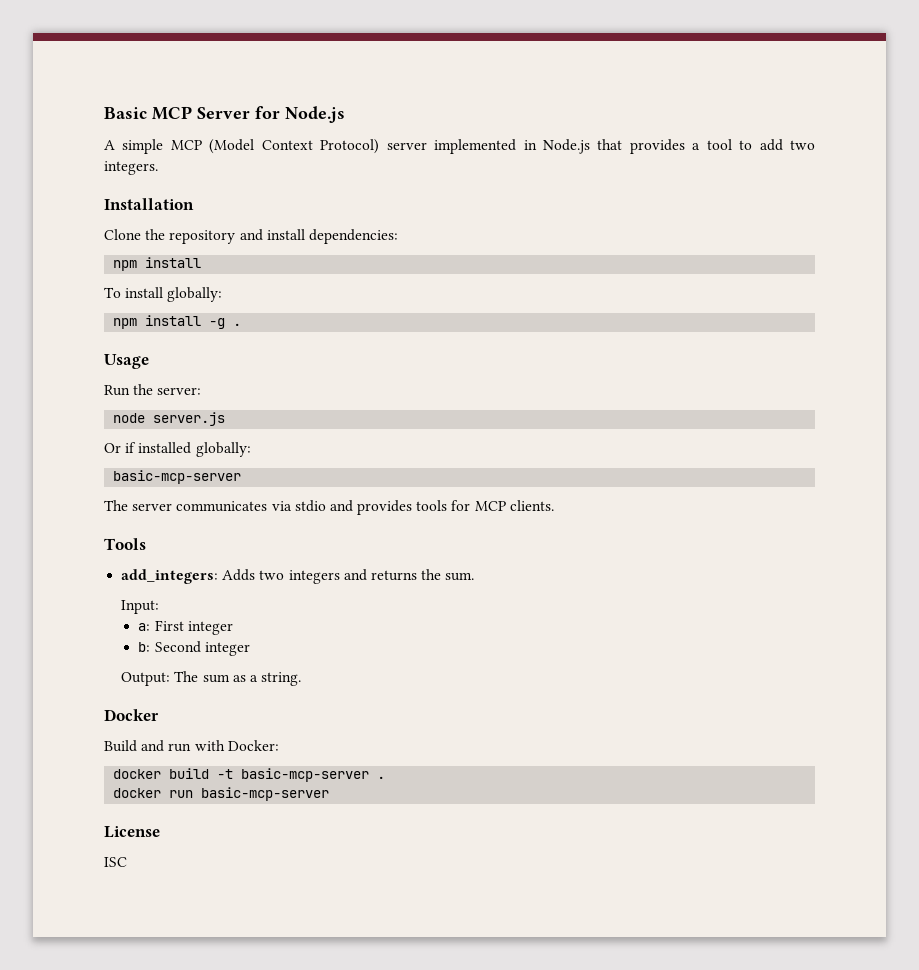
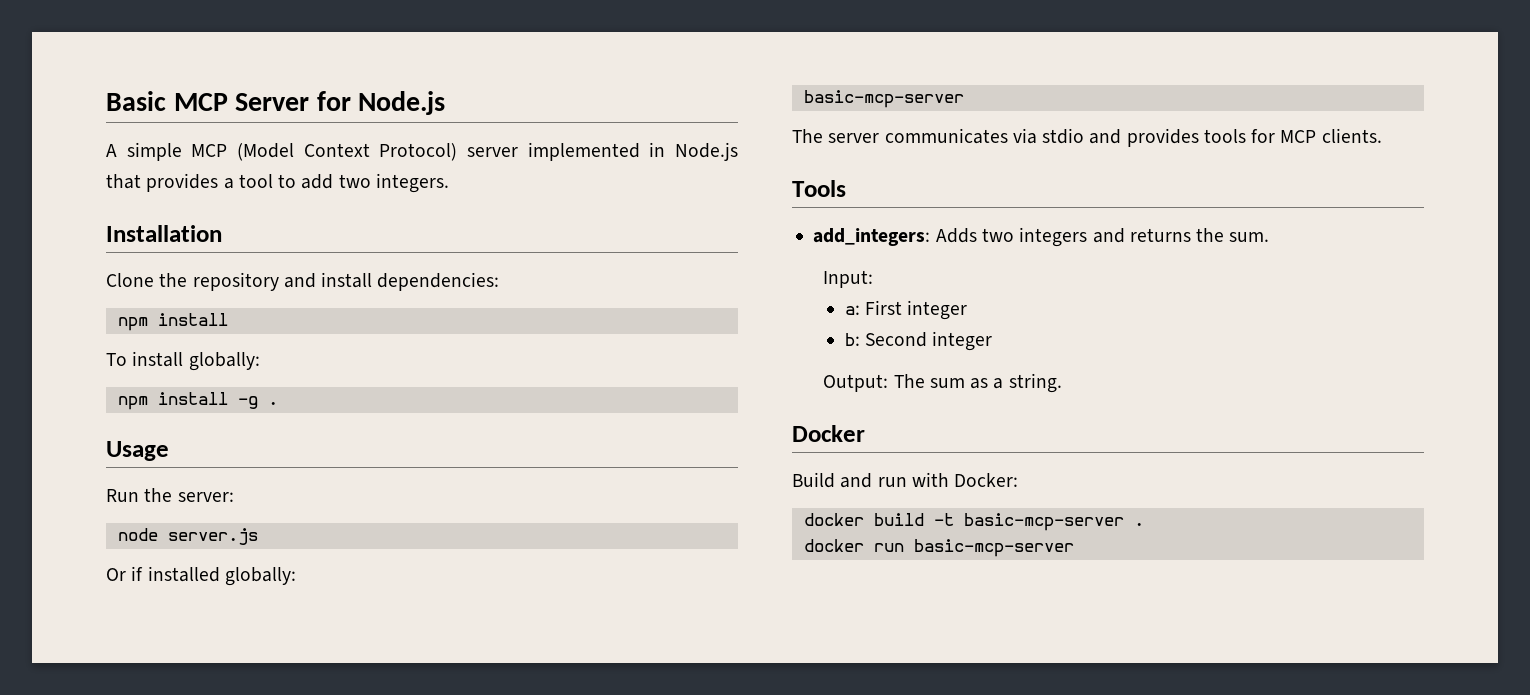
[104,826,160,838] [104,857,127,867] // License // ISC -> (1074, 548) none

